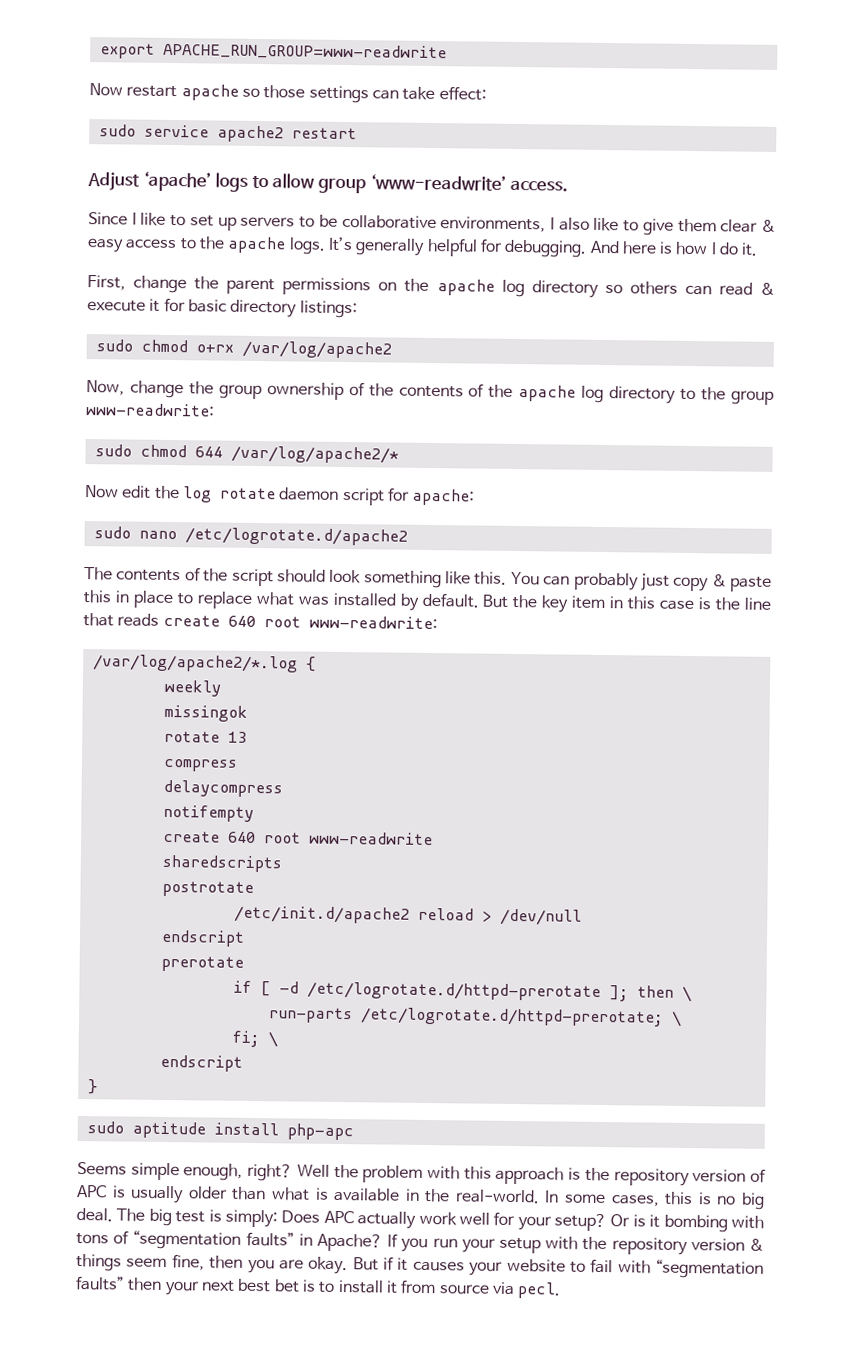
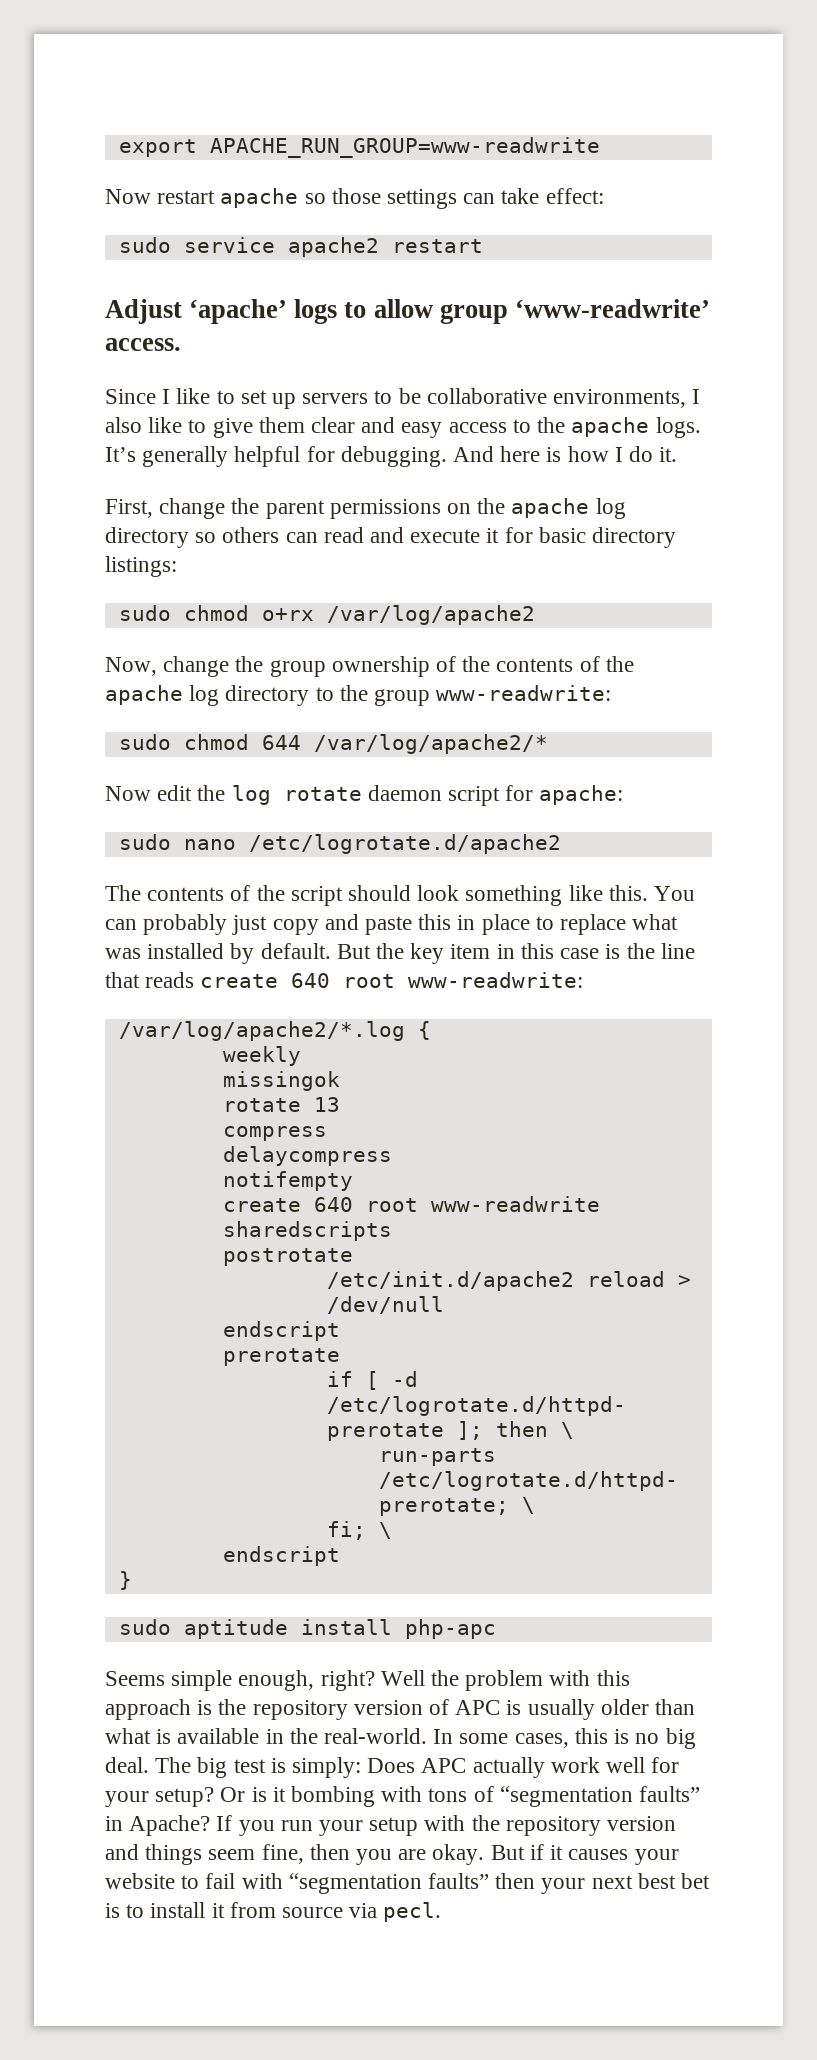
[760,219,776,232] & -> [361,417,396,433] and
[759,282,775,295] & -> [370,527,405,543] and
[711,574,727,587] & -> [324,914,359,930] and
[749,1238,764,1251] & -> [105,1844,139,1860] and

